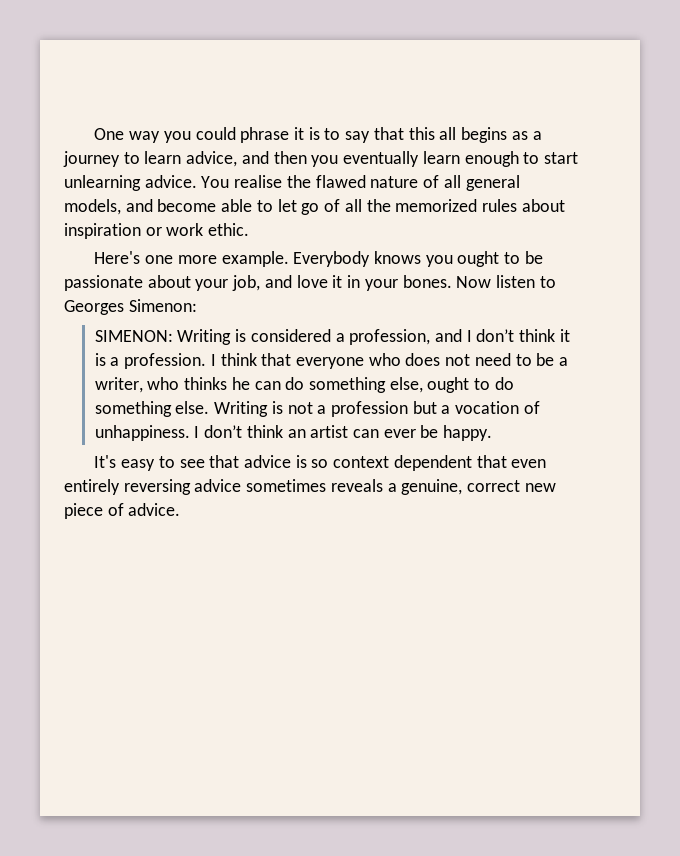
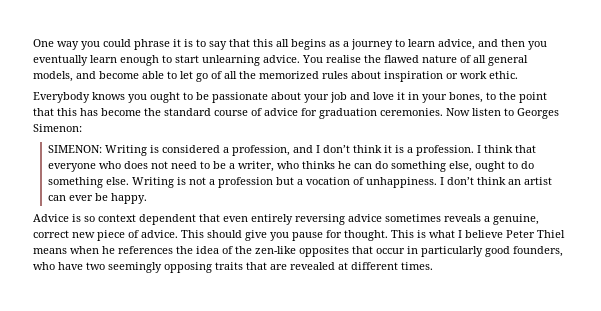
[94,251,289,267] Here's one more example. -> (518, 75) none
[232,275,261,291] job, -> [330,92,347,103] job
[402,275,452,288] bones. -> [449,92,547,103] [33,108,443,119] bones, to the point that this has become the standard course of advice for graduation ceremonies.
[94,455,291,471] It's easy to see that advice -> [33,214,69,222] Advice
(181, 509) none -> [181,230,565,241] [33,246,563,257] [33,262,433,273] This should give you pause for thought. This is what I believe Peter Thiel means when he references the idea of the zen-like opposites that occur in particularly good founders, who have two seemingly opposing traits that are revealed at different times.

